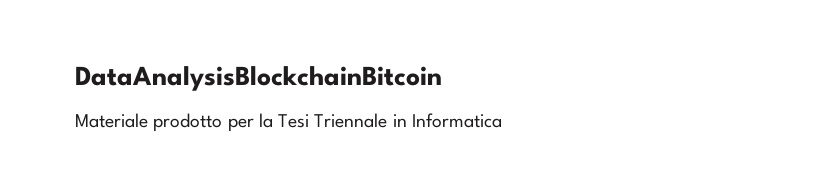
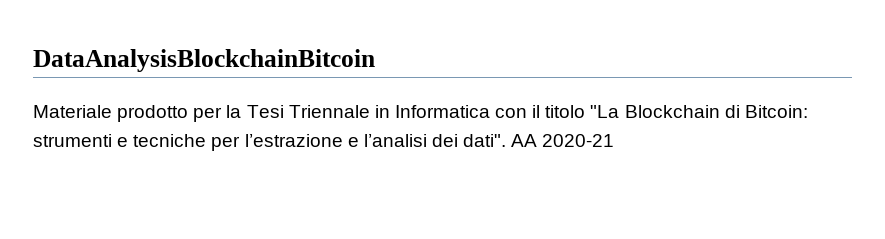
(502, 120) none -> [495,105,808,118] [33,134,615,151] con il titolo "La Blockchain di Bitcoin: strumenti e tecniche per l’estrazione e l’analisi dei dati". AA 2020-21

